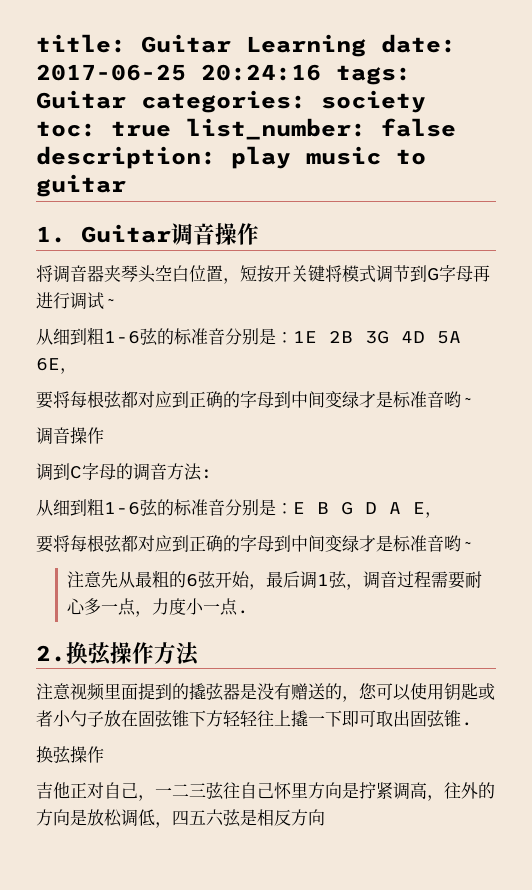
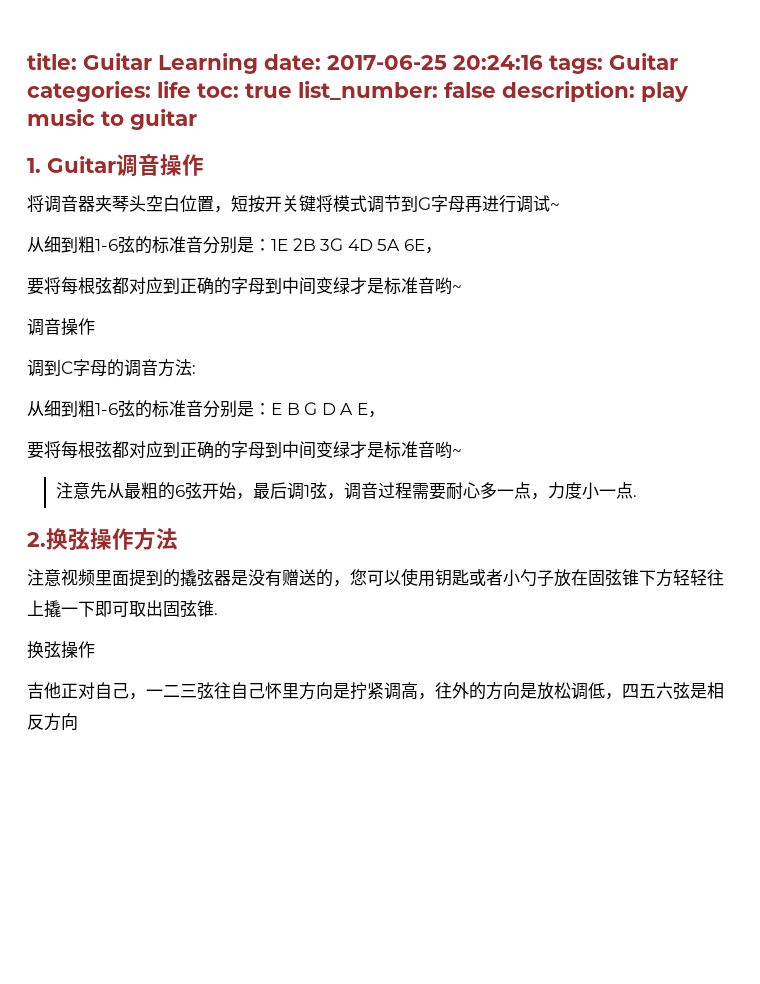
[321,90,426,113] society -> [157,81,191,98] life

